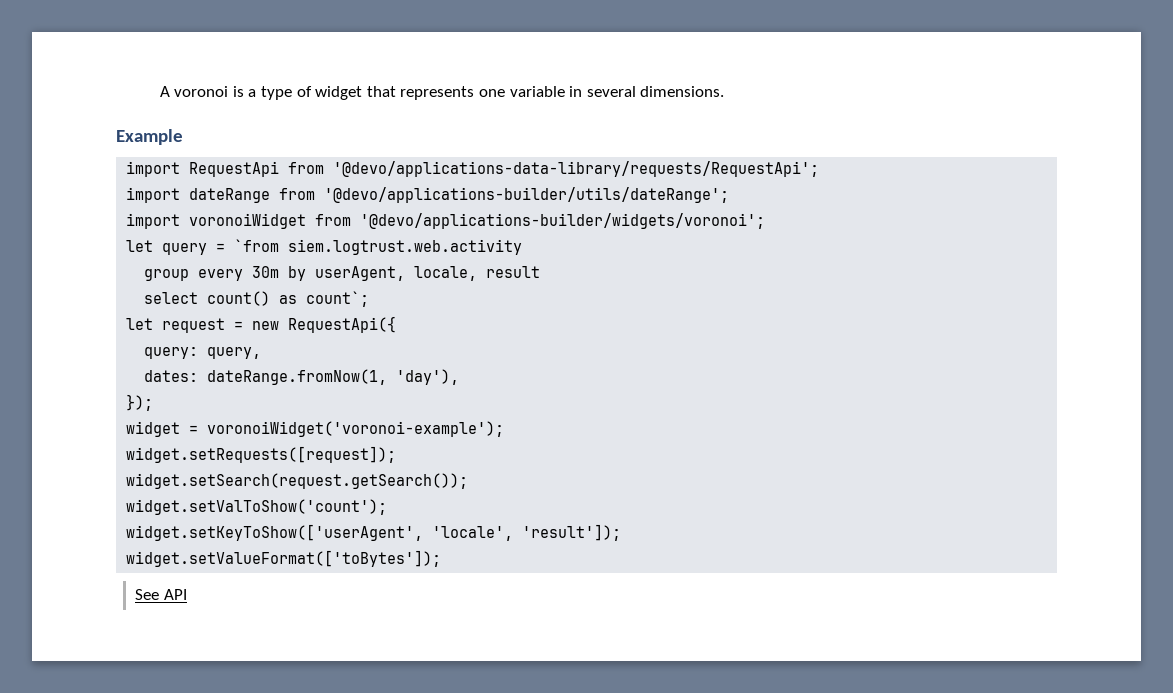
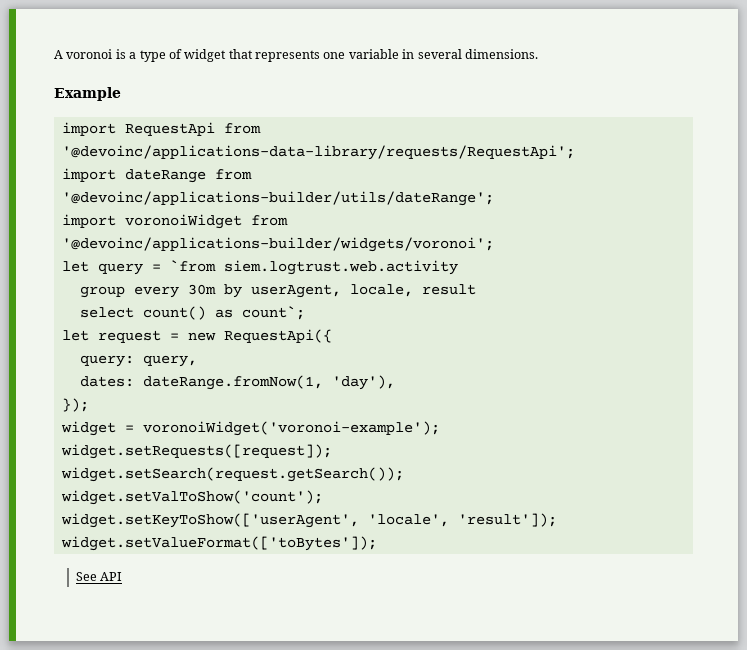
[333,161,820,177] '@devo/applications-data-library/requests/RequestApi'; -> [61,145,575,160] '@devoinc/applications-data-library/requests/RequestApi';
[324,187,730,203] '@devo/applications-builder/utils/dateRange'; -> [61,191,494,206] '@devoinc/applications-builder/utils/dateRange';
[360,213,766,229] '@devo/applications-builder/widgets/voronoi'; -> [61,237,494,252] '@devoinc/applications-builder/widgets/voronoi';

